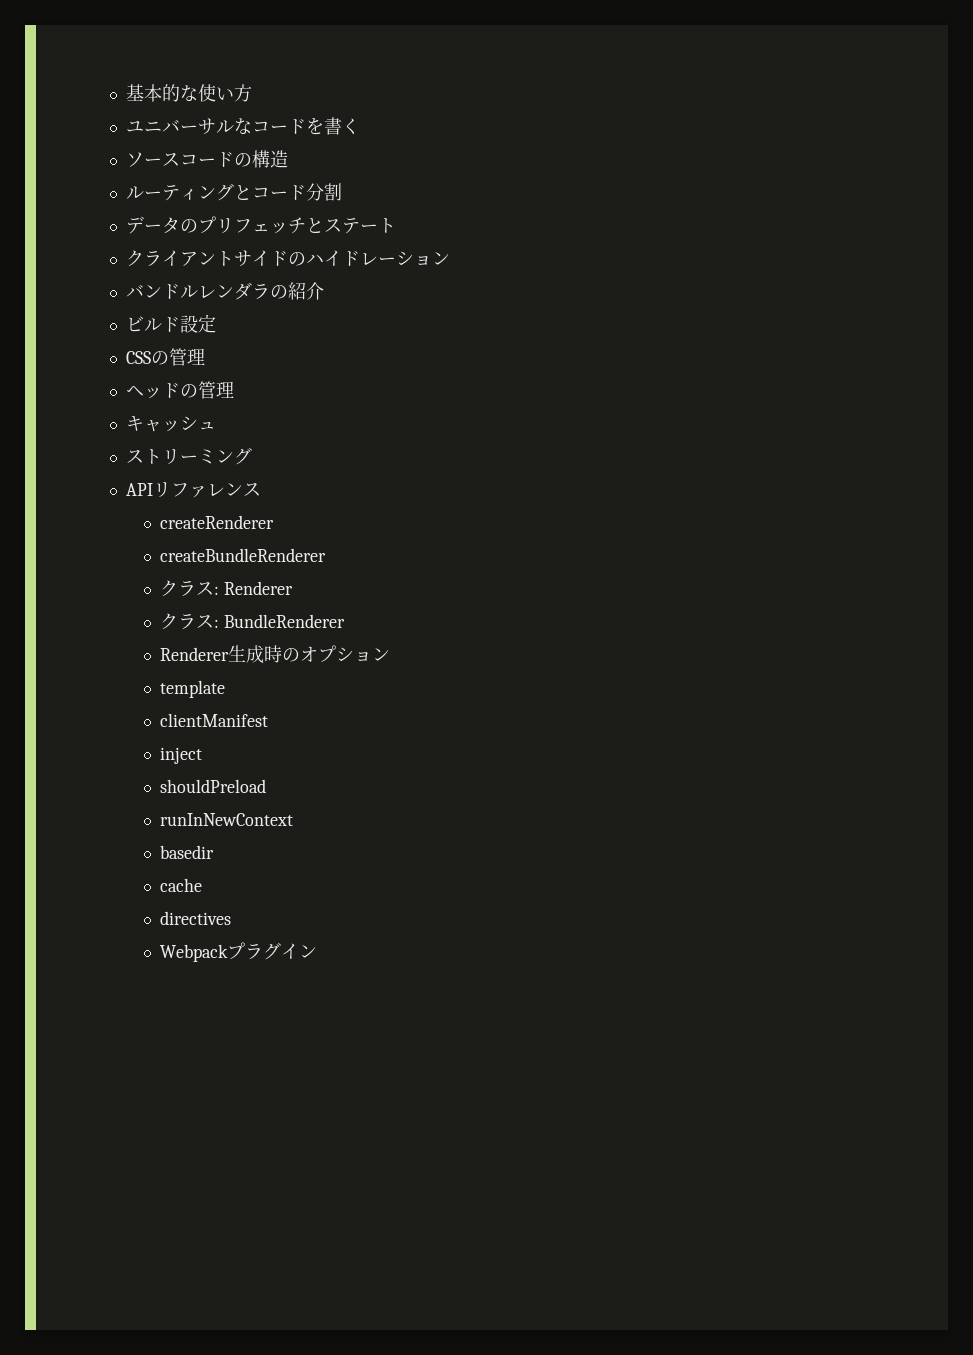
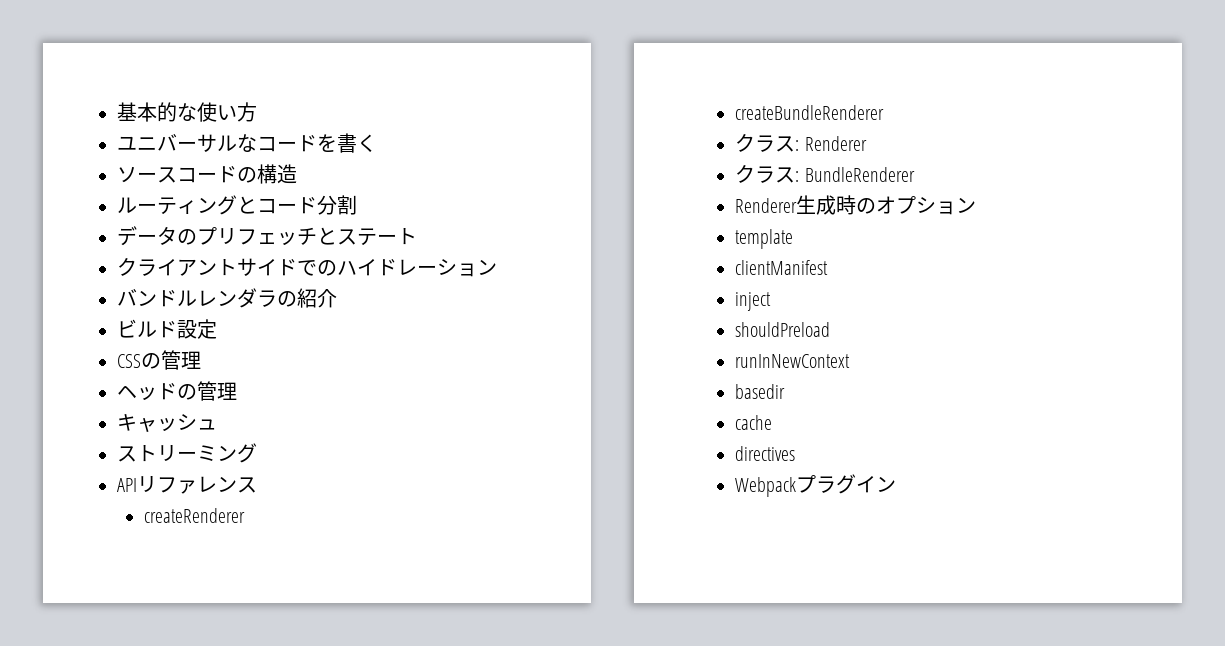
(288, 259) none -> [297,260,317,276] で

